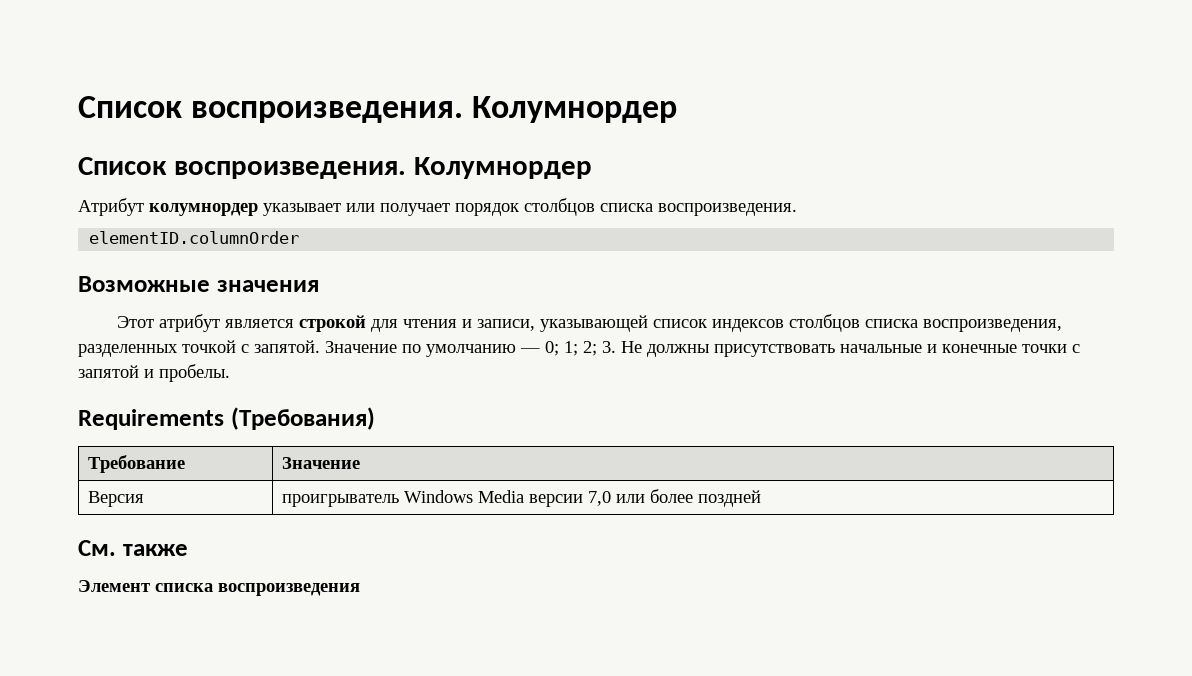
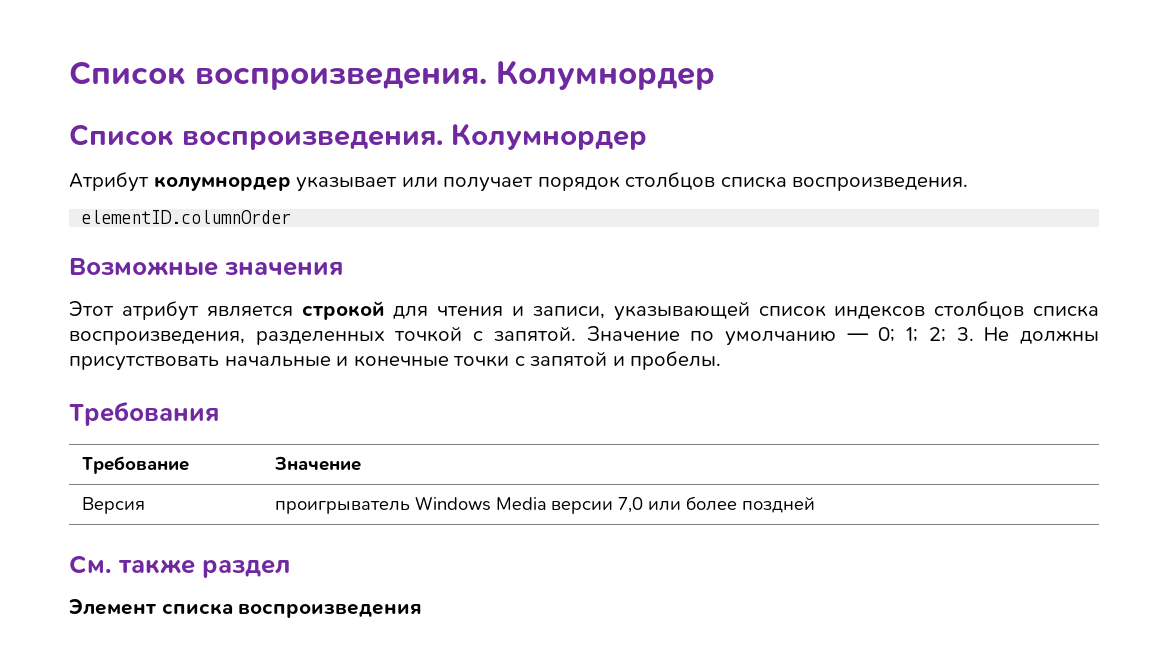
[78,407,375,430] Requirements (Требования) -> [69,402,219,426] Требования
(188, 550) none -> [202,559,290,578] раздел

